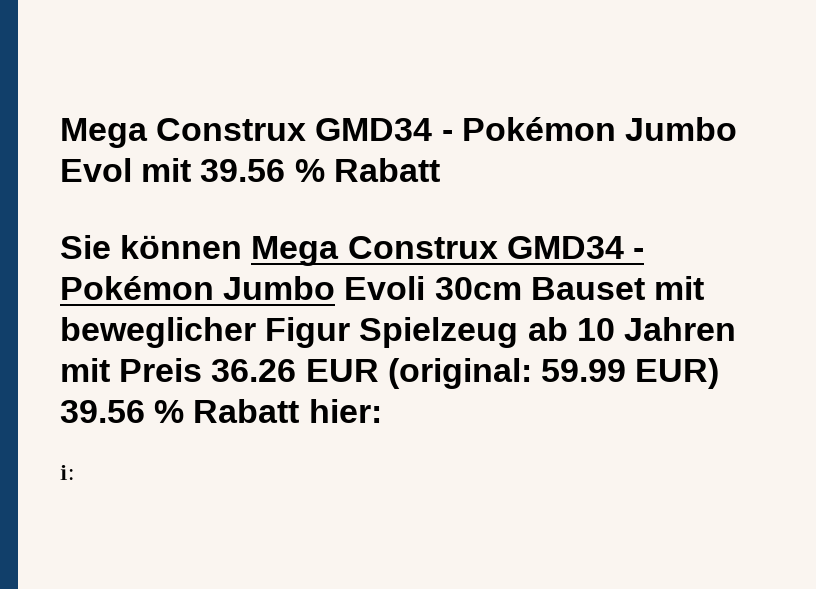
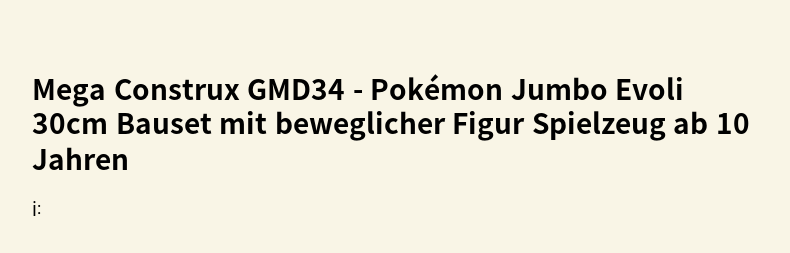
[60,117,737,148] [60,158,440,182] [60,235,644,266] [60,276,336,300] Mega Construx GMD34 - Pokémon Jumbo Evol mit 39.56 % Rabatt // Sie können Mega Construx GMD34 - Pokémon Jumbo -> [32,74,608,107] Mega Construx GMD34 - Pokémon Jumbo
[60,358,720,389] [60,399,382,423] mit Preis 36.26 EUR (original: 59.99 EUR) 39.56 % Rabatt hier: -> (129, 158) none

